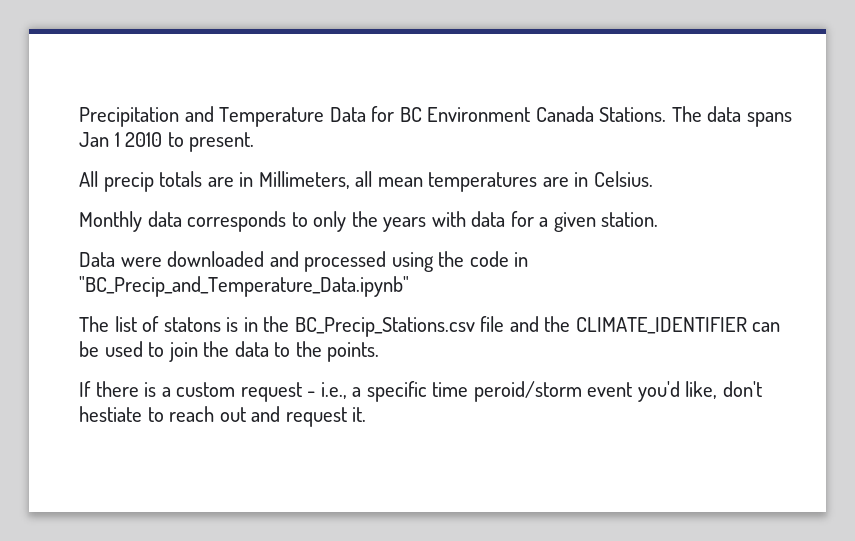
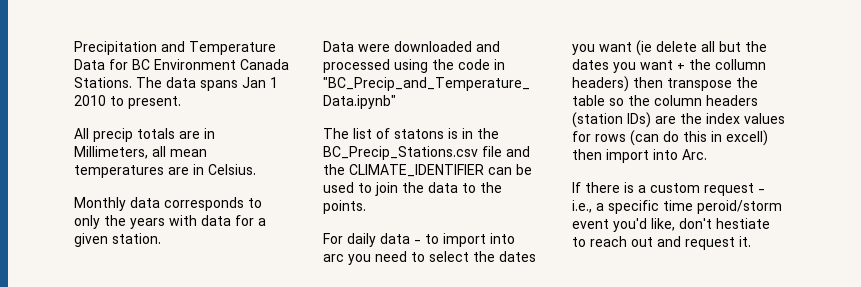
(380, 352) none -> [323,233,515,247] [323,251,536,265] [572,40,767,56] [572,59,766,73] [572,76,758,92] [572,95,758,106] [572,112,785,128] [572,130,768,146] [572,149,707,163] // For daily data - to import into arc you need to select the dates you want (ie delete all but the dates you want + the collumn headers) then transpose the table so the column headers (station IDs) are the index values for rows (can do this in excell) then import into Arc.

